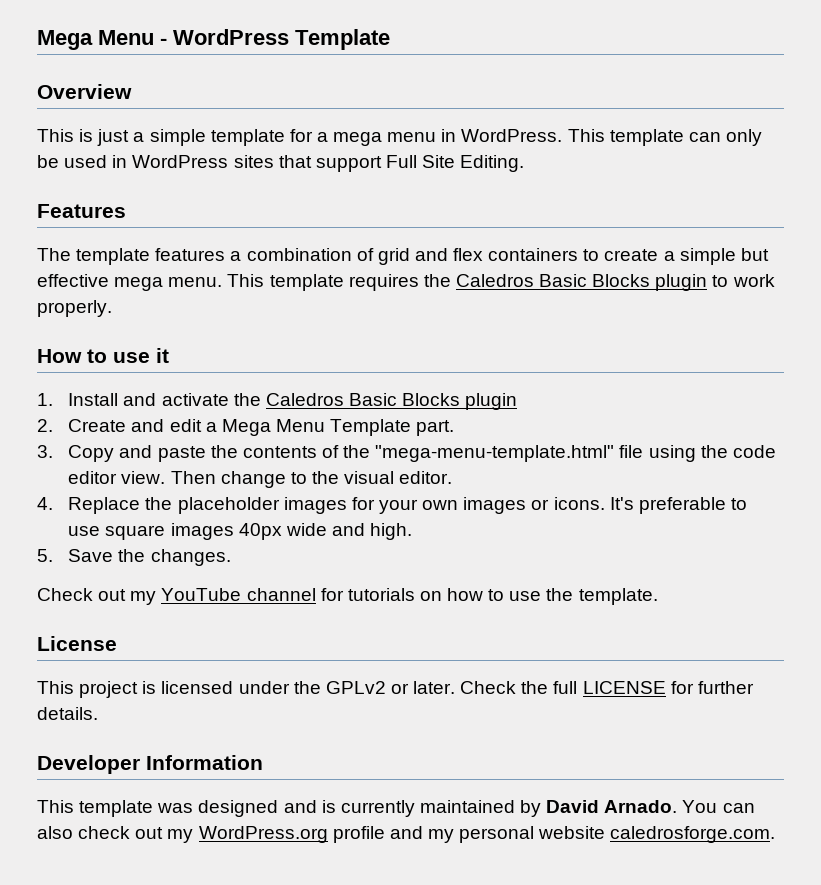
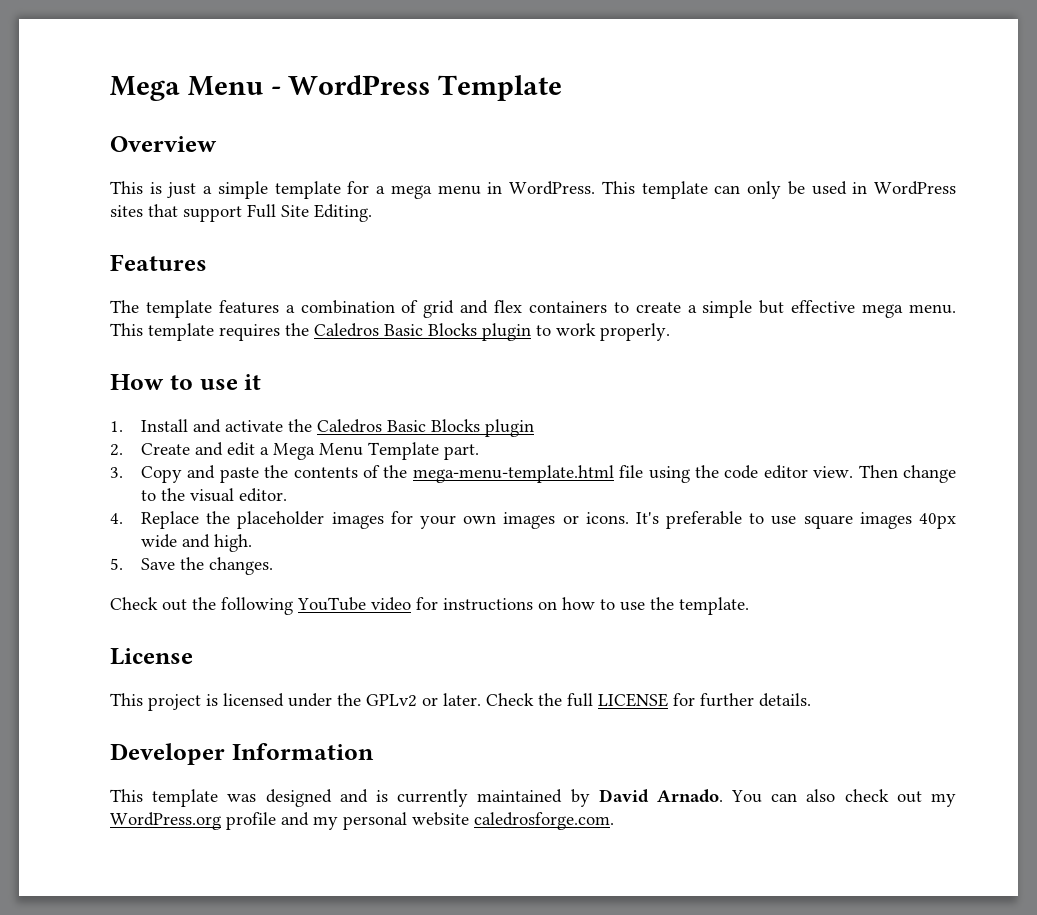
[375,445,615,462] "mega-menu-template.html" -> [412,465,614,483] mega-menu-template.html
[130,588,415,605] my YouTube channel for tutorials -> [192,597,533,615] the following YouTube video for instructions

